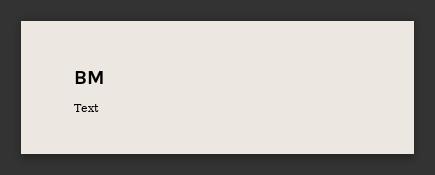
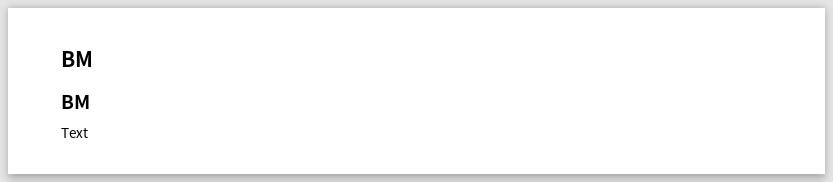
[74,71,104,84] BM -> [61,51,93,67] [61,95,90,109] BM // BM

